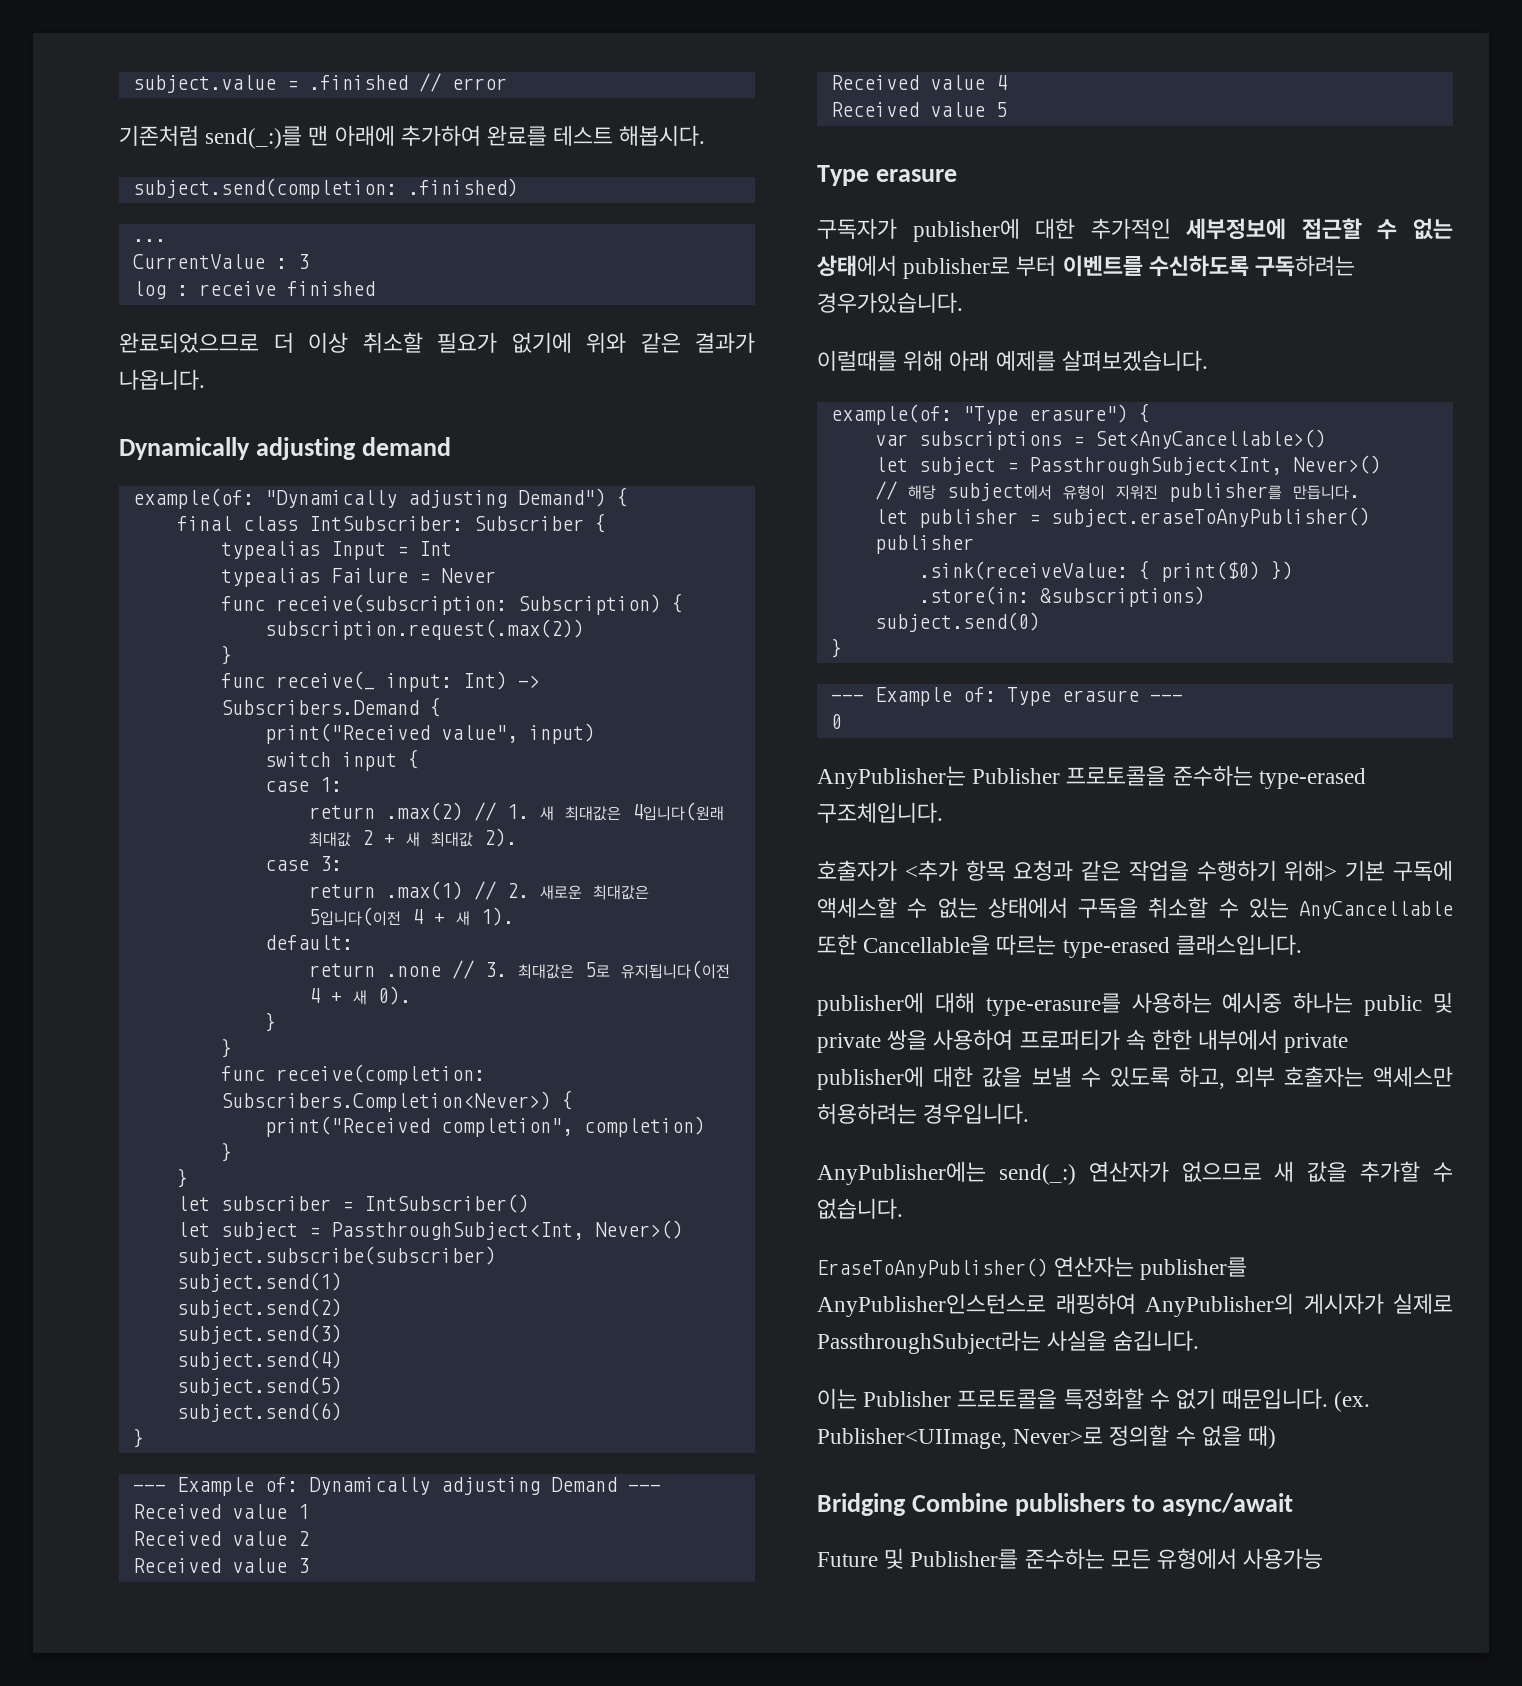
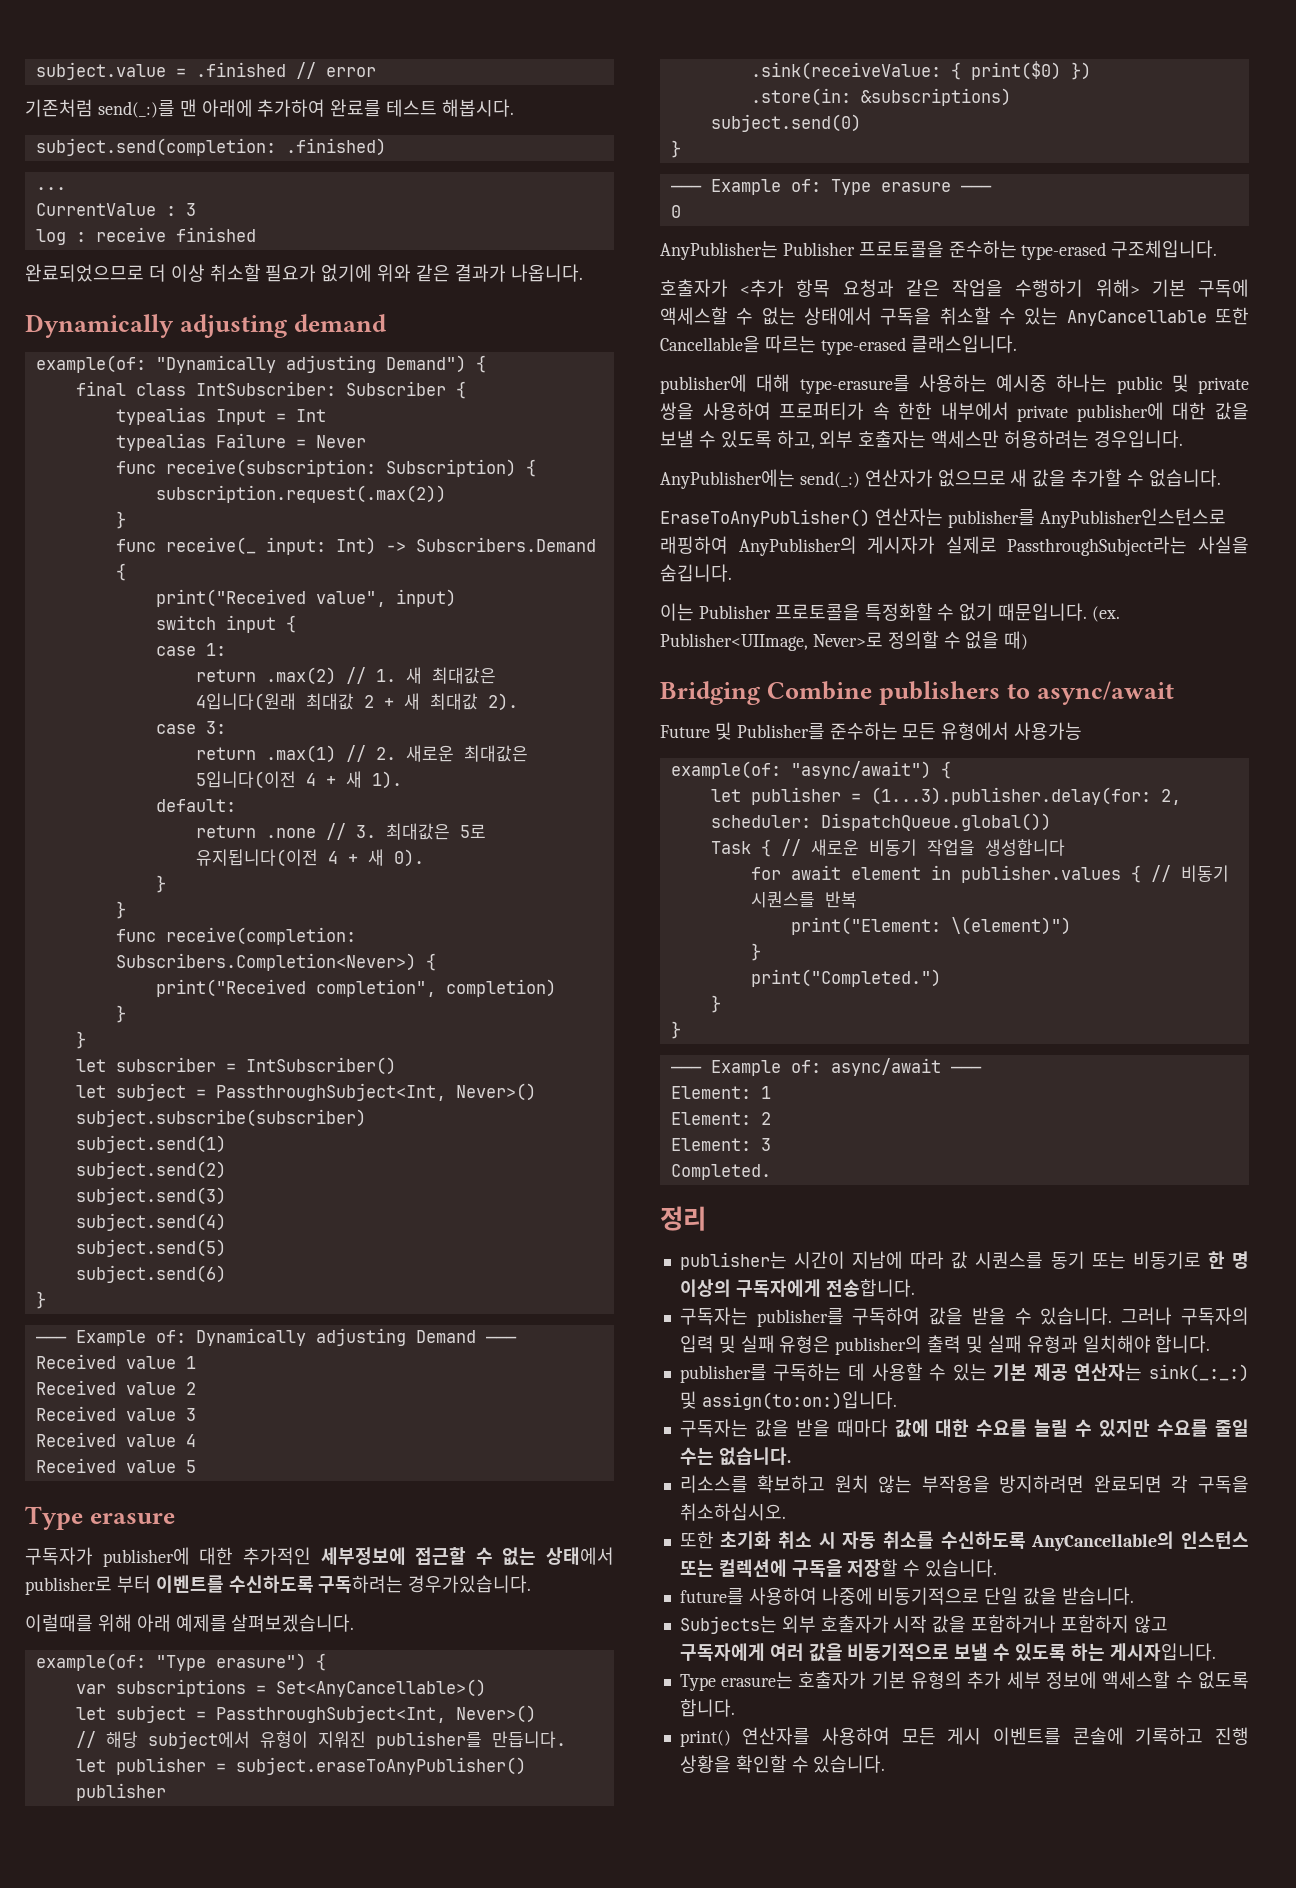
(1324, 1558) none -> [670,761,951,779] [710,787,1181,805] [710,813,1051,831] [710,839,1065,857] [750,865,1229,883] [750,891,857,908] [790,917,1071,935] [750,943,761,961] [750,969,941,987] [710,995,721,1013] [670,1021,681,1039] [670,1058,982,1076] [670,1086,771,1099] [670,1112,771,1125] [670,1138,771,1151] [670,1164,771,1180] [660,1206,706,1231] [679,1251,1249,1270] [679,1279,915,1297] [679,1307,1249,1327] [679,1335,1211,1355] [679,1363,1249,1383] [679,1391,897,1410] [679,1419,1249,1437] [679,1447,791,1465] [679,1475,1249,1493] [679,1503,786,1521] [679,1531,1249,1551] [679,1559,998,1577] [679,1587,1134,1605] [679,1615,1168,1634] [679,1643,1216,1661] [679,1671,1249,1691] [679,1699,735,1717] [679,1727,1249,1747] [679,1755,886,1773] // example(of: "async/await") { // let publisher = (1...3).publisher.delay(for: 2, scheduler: DispatchQueue.global()) // Task { // 새로운 비동기 작업을 생성합니다 // for await element in publisher.values { // 비동기 시퀀스를 반복 // print("Element: \(element)") // } // print("Completed.") // } // } // ——— Example of: async/await ——— // Element: 1 // Element: 2 // Element: 3 // Completed. // 정리 // publisher는 시간이 지남에 따라 값 시퀀스를 동기 또는 비동기로 한 명 이상의 구독자에게 전송합니다. // 구독자는 publisher를 구독하여 값을 받을 수 있습니다. 그러나 구독자의 입력 및 실패 유형은 publisher의 출력 및 실패 유형과 일치해야 합니다. // publisher를 구독하는 데 사용할 수 있는 기본 제공 연산자는 sink(_:_:) 및 assign(to:on:)입니다. // 구독자는 값을 받을 때마다 값에 대한 수요를 늘릴 수 있지만 수요를 줄일 수는 없습니다. // 리소스를 확보하고 원치 않는 부작용을 방지하려면 완료되면 각 구독을 취소하십시오. // 또한 초기화 취소 시 자동 취소를 수신하도록 AnyCancellable의 인스턴스 또는 컬렉션에 구독을 저장할 수 있습니다. // future를 사용하여 나중에 비동기적으로 단일 값을 받습니다. // Subjects는 외부 호출자가 시작 값을 포함하거나 포함하지 않고 구독자에게 여러 값을 비동기적으로 보낼 수 있도록 하는 게시자입니다. // Type erasure는 호출자가 기본 유형의 추가 세부 정보에 액세스할 수 없도록 합니다. // print() 연산자를 사용하여 모든 게시 이벤트를 콘솔에 기록하고 진행 상황을 확인할 수 있습니다.

